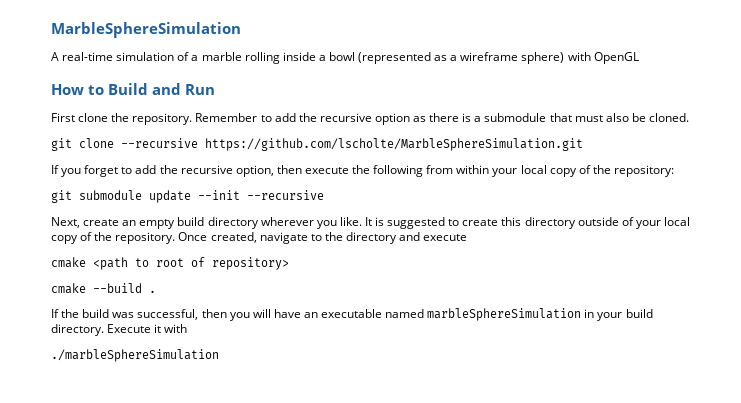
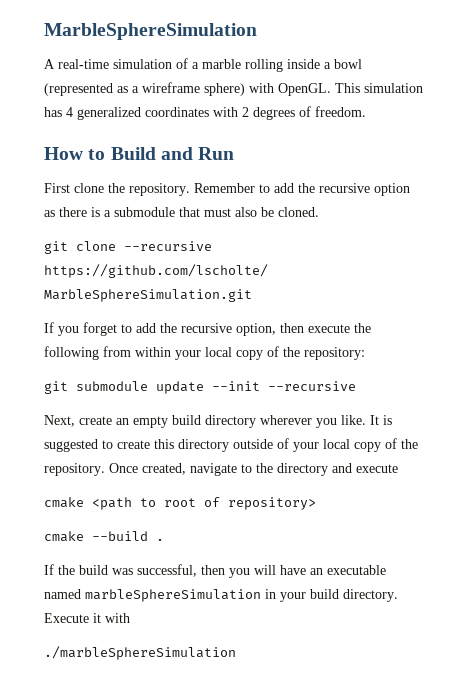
[593,52,639,64] OpenGL -> [278,83,423,96] [44,106,366,120] OpenGL. This simulation has 4 generalized coordinates with 2 degrees of freedom.

